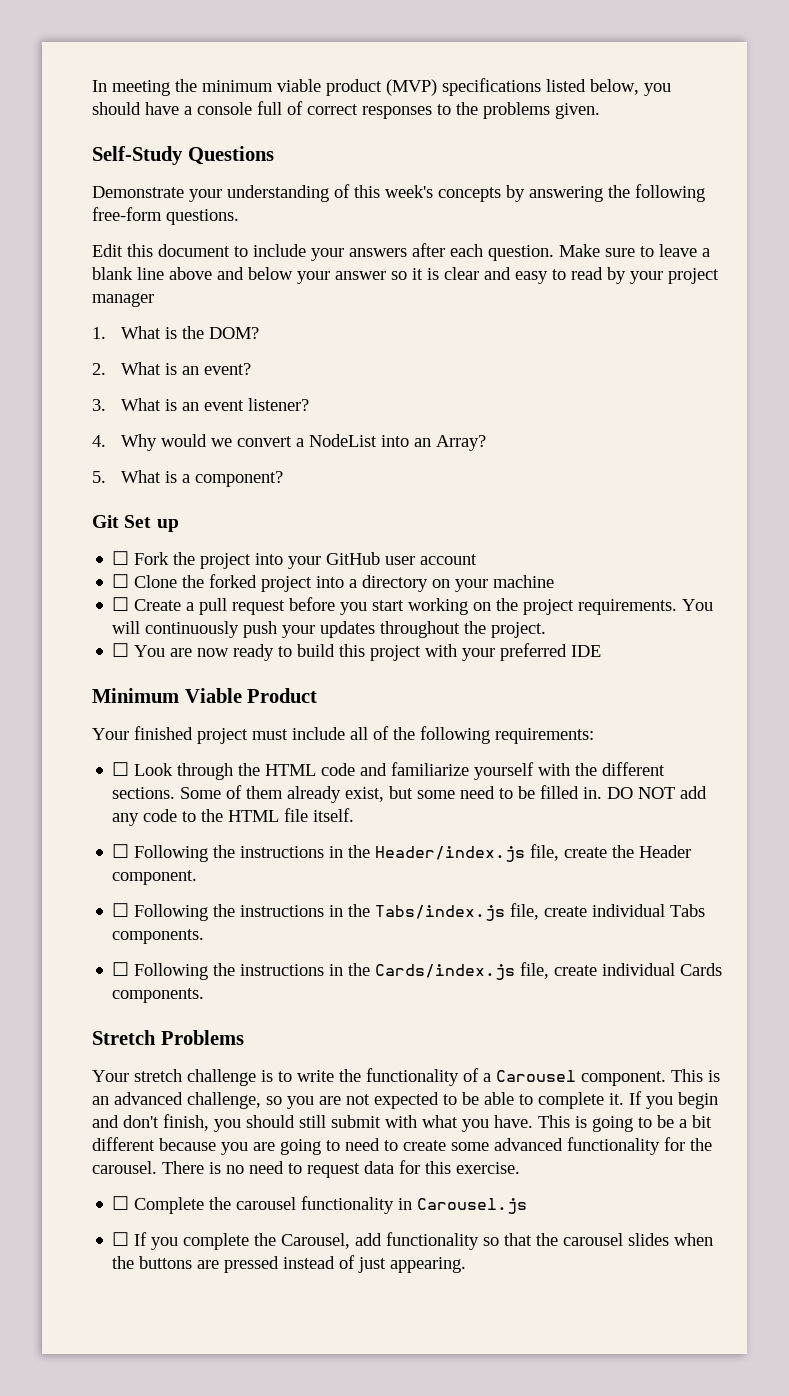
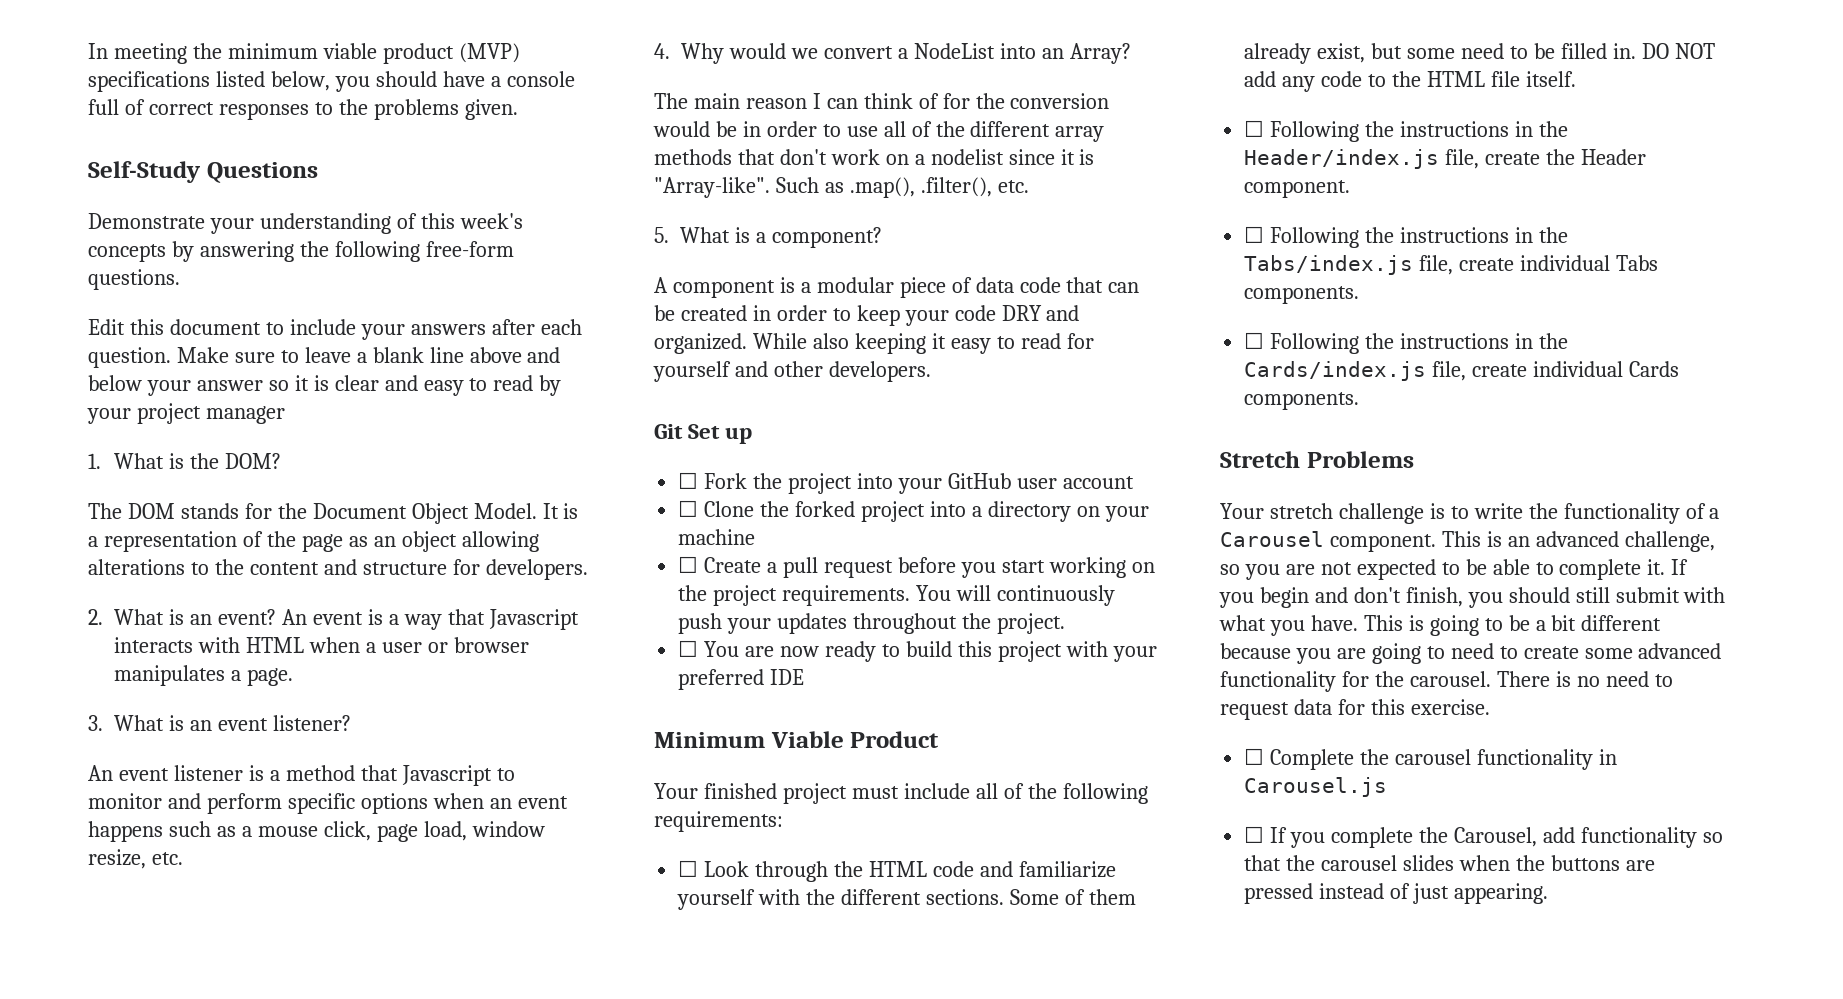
(260, 333) none -> [88,503,579,524] [88,531,539,552] [88,559,588,580] // The DOM stands for the Document Object Model. It is a representation of the page as an object allowing alterations to the content and structure for developers.
(252, 369) none -> [282,609,579,630] [114,637,529,653] [114,665,294,686] An event is a way that Javascript interacts with HTML when a user or browser manipulates a page.
(310, 404) none -> [88,765,515,786] [88,793,568,814] [88,821,545,842] [88,849,183,869] // An event listener is a method that Javascript to monitor and perform specific options when an event happens such as a mouse click, page load, window resize, etc.
(487, 443) none -> [654,93,1110,109] [653,121,1105,142] [654,149,1095,165] [654,177,1029,198] // The main reason I can think of for the conversion would be in order to use all of the different array methods that don't work on a nodelist since it is "Array-like". Such as .map(), .filter(), etc.
(284, 479) none -> [654,277,1140,298] [654,305,1080,326] [654,333,1094,354] [653,361,931,382] // A component is a modular piece of data code that can be created in order to keep your code DRY and organized. While also keeping it easy to read for yourself and other developers.

